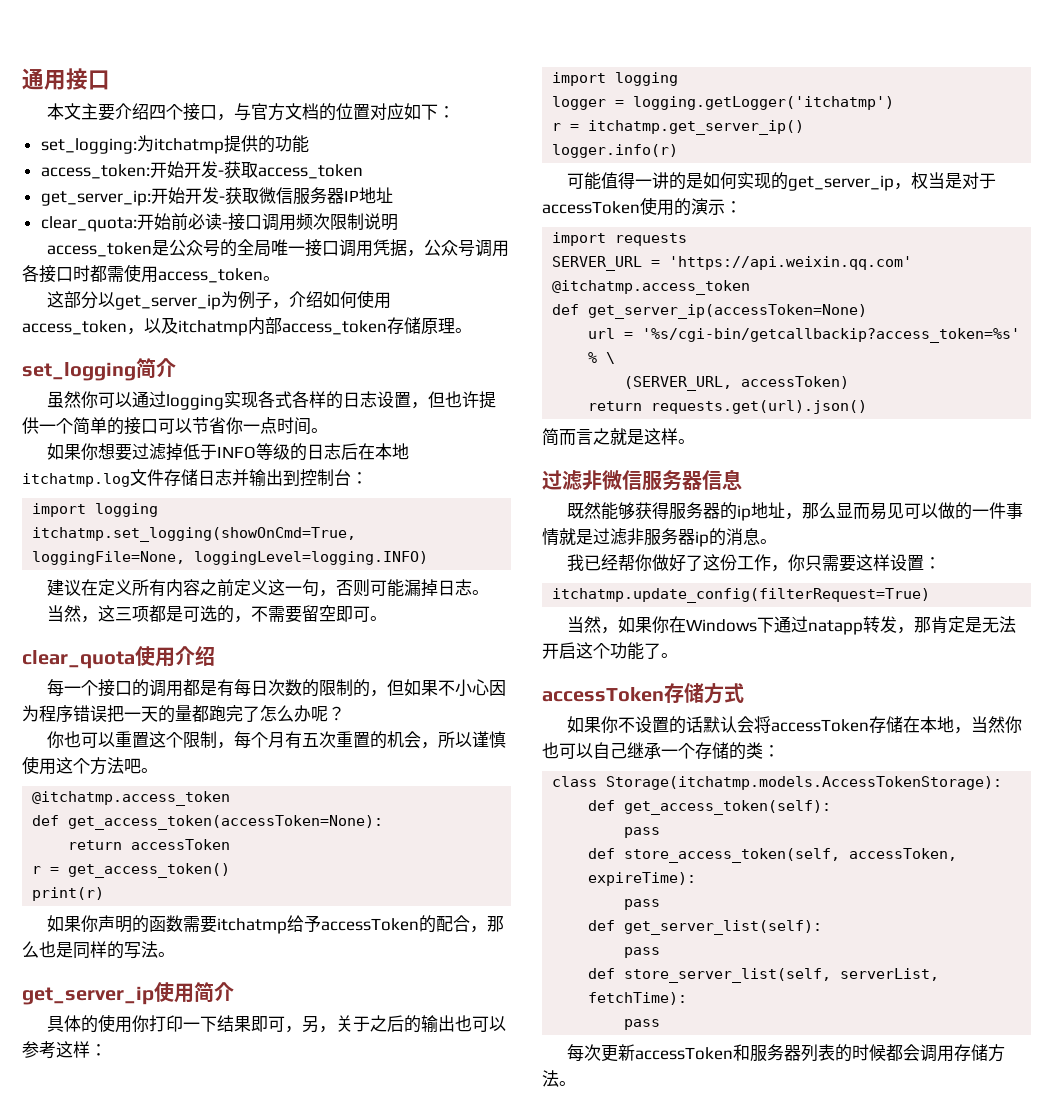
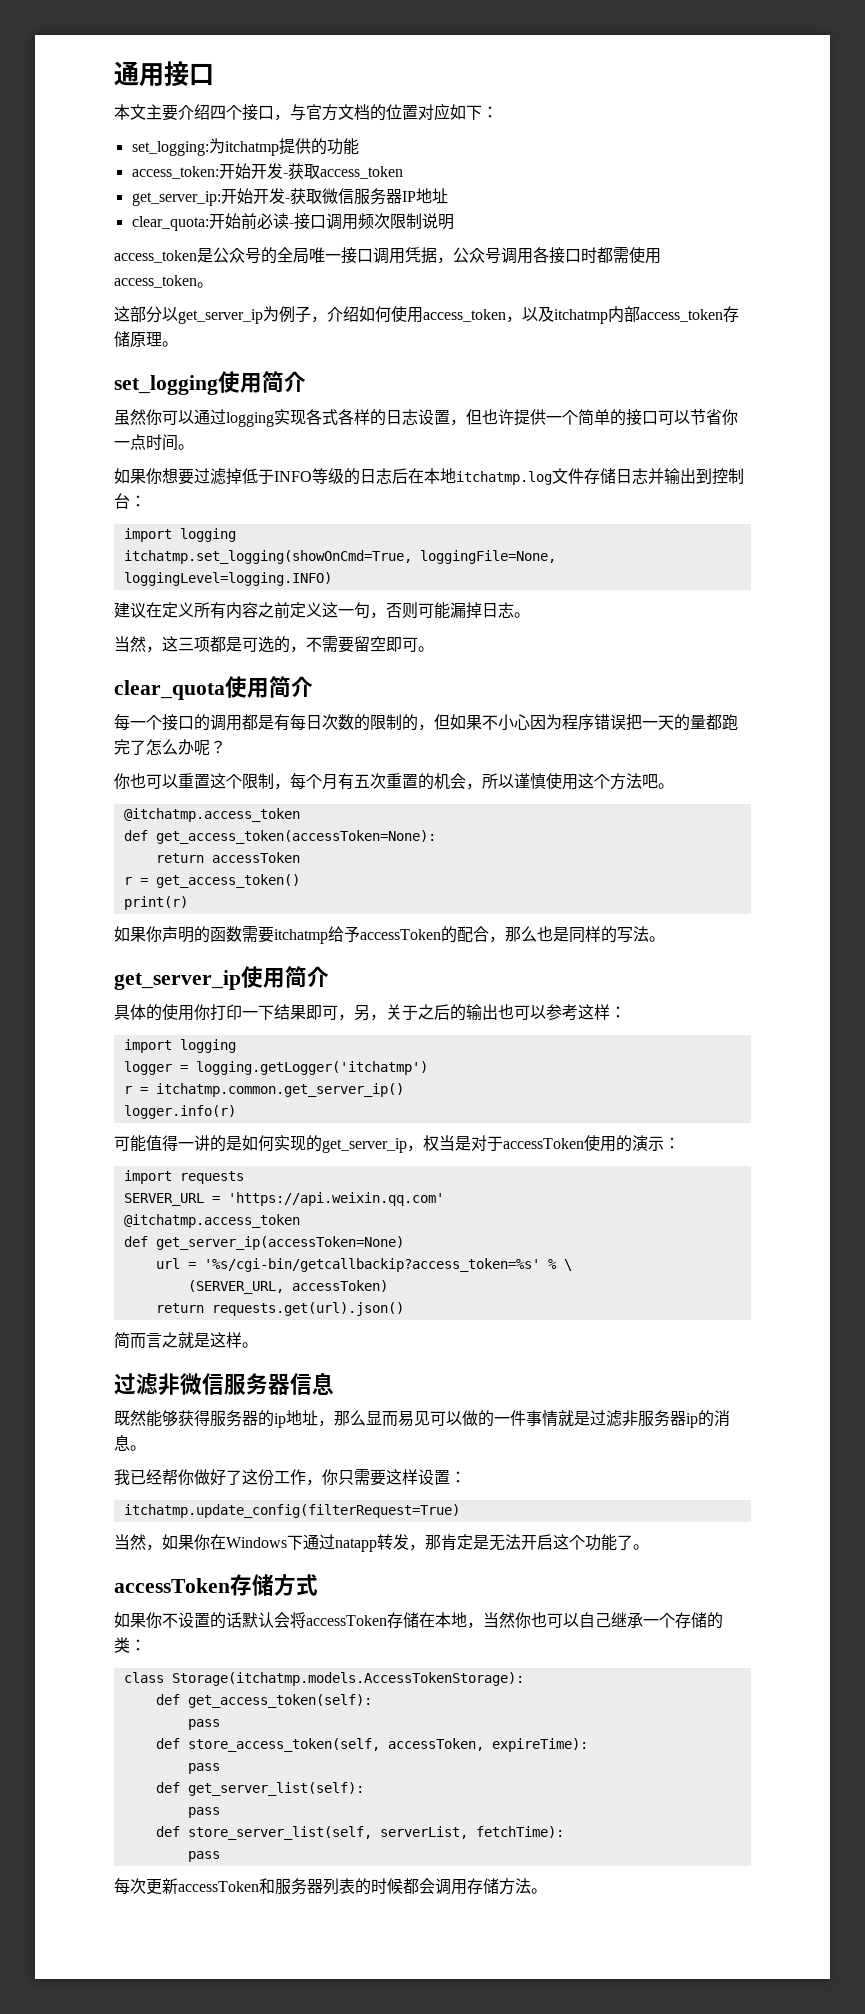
(136, 371) none -> [218,371,262,393] 使用
[175,646,215,666] 介绍 -> [269,676,313,698] 简介
[588,120,805,135] itchatmp.get_server_ip() -> [155,1083,404,1097] itchatmp.common.get_server_ip()

